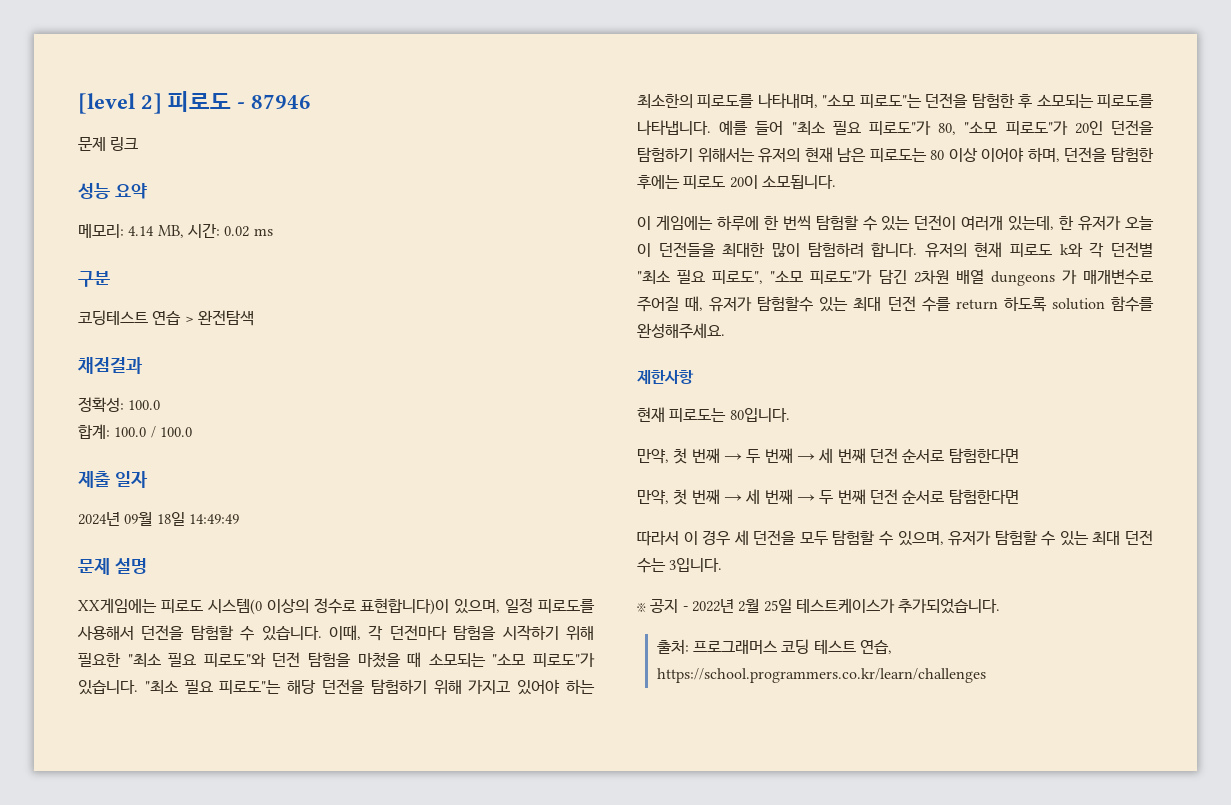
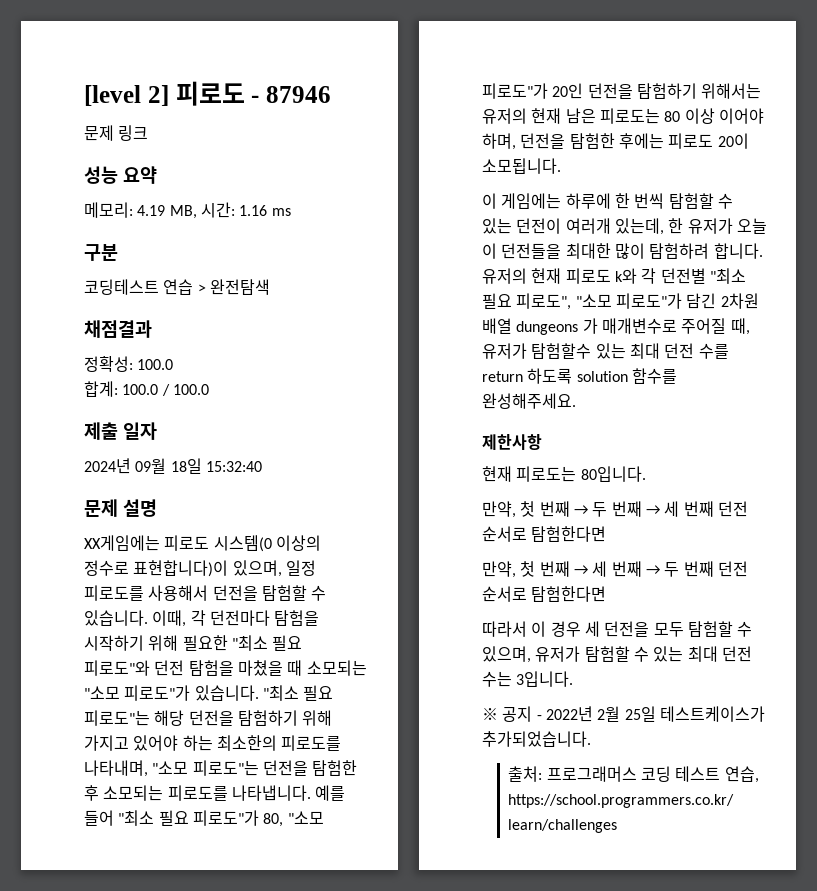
[128,226,155,236] 4.14 -> [137,205,166,216] 4.19
[224,226,250,237] 0.02 -> [239,205,268,216] 1.16
[188,514,239,524] 14:49:49 -> [205,461,262,472] 15:32:40

